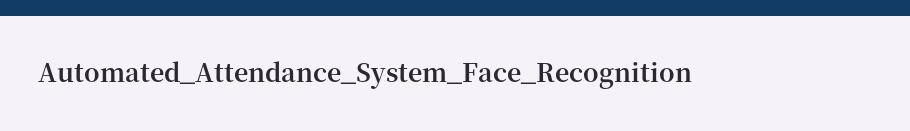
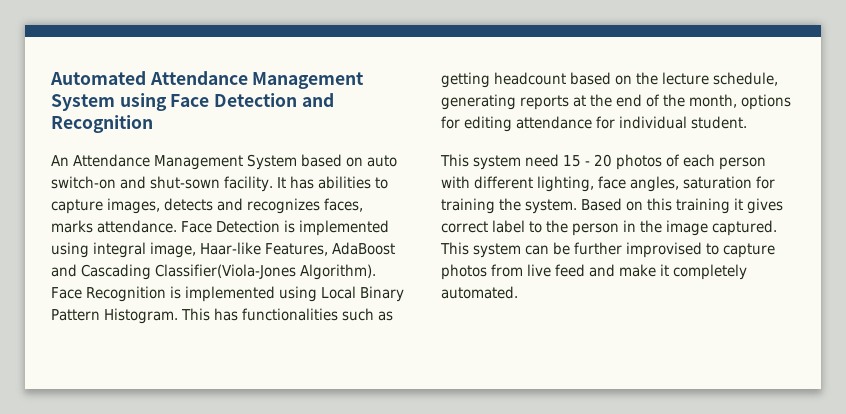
[38,61,692,89] Automated_Attendance_System_Face_Recognition -> [50,71,365,89] [51,93,334,111] [51,115,153,133] [51,154,398,170] [51,176,389,192] [51,198,364,214] [51,220,390,236] [51,242,396,258] [51,264,377,280] [51,286,405,302] [51,308,394,324] [441,72,779,88] [441,94,792,110] [441,116,748,132] [440,154,767,170] [441,176,776,192] [441,198,784,214] [441,220,778,236] [440,242,776,258] [441,264,748,280] [441,286,518,299] Automated Attendance Management System using Face Detection and Recognition // An Attendance Management System based on auto switch-on and shut-sown facility. It has abilities to capture images, detects and recognizes faces, marks attendance. Face Detection is implemented using integral image, Haar-like Features, AdaBoost and Cascading Classifier(Viola-Jones Algorithm). Face Recognition is implemented using Local Binary Pattern Histogram. This has functionalities such as getting headcount based on the lecture schedule, generating reports at the end of the month, options for editing attendance for individual student. // This system need 15 - 20 photos of each person with different lighting, face angles, saturation for training the system. Based on this training it gives correct label to the person in the image captured. This system can be further improvised to capture photos from live feed and make it completely automated.

